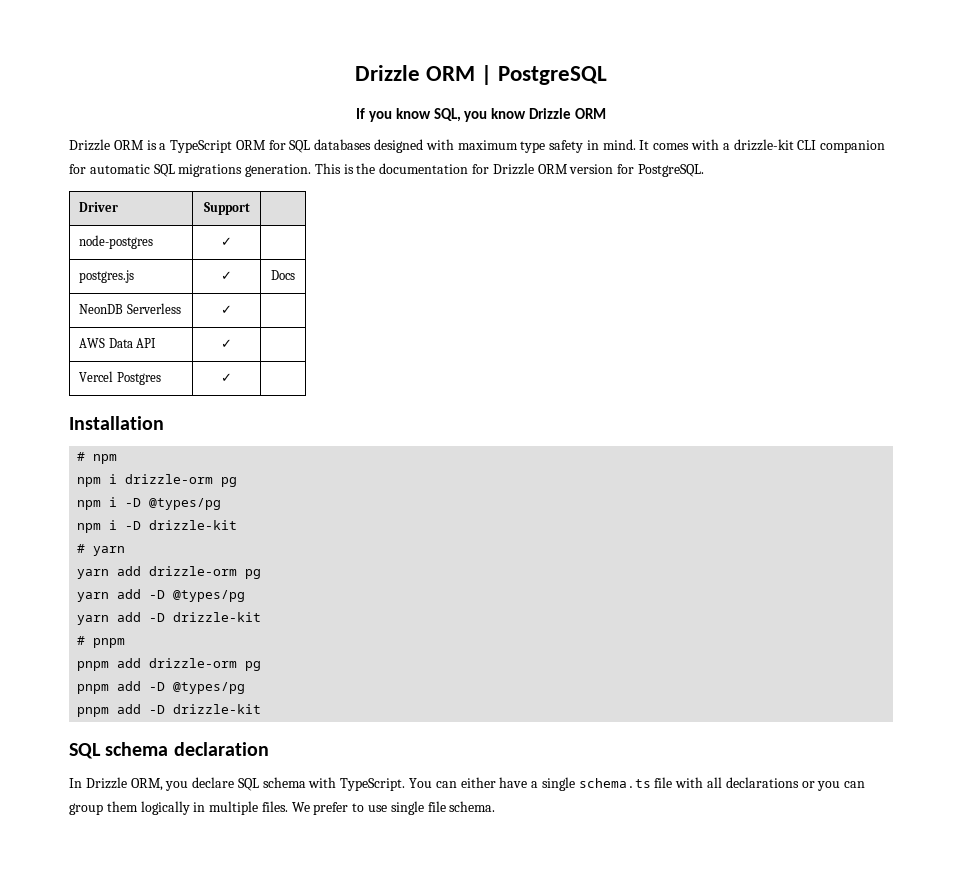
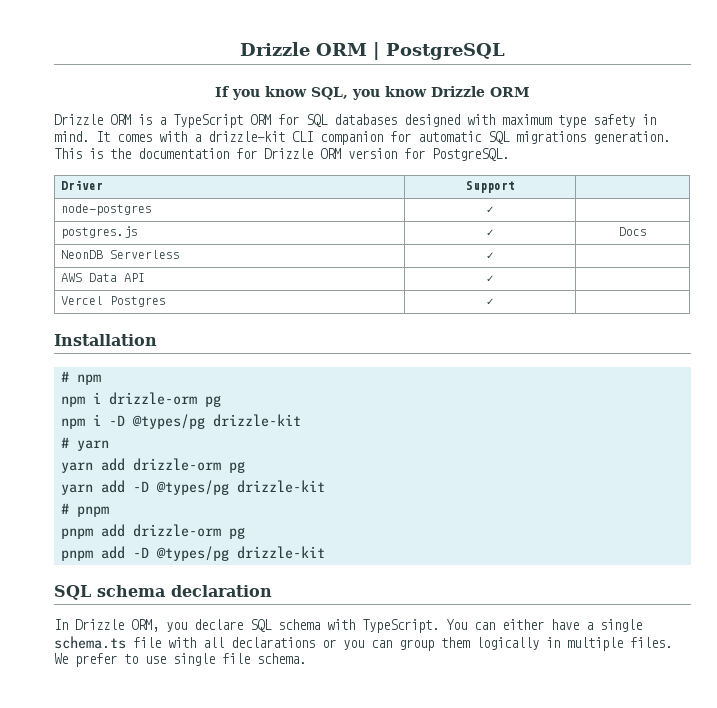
[77,520,142,533] // npm i -D -> (205, 421) none
[77,612,166,625] // yarn add -D -> (229, 487) none
[77,704,166,717] // pnpm add -D -> (229, 553) none

